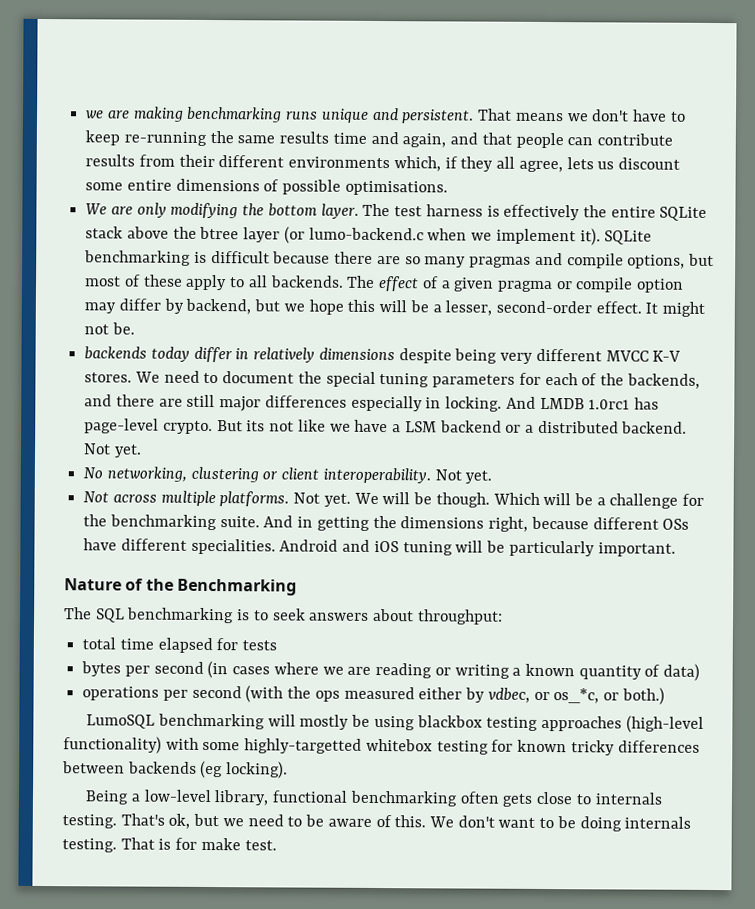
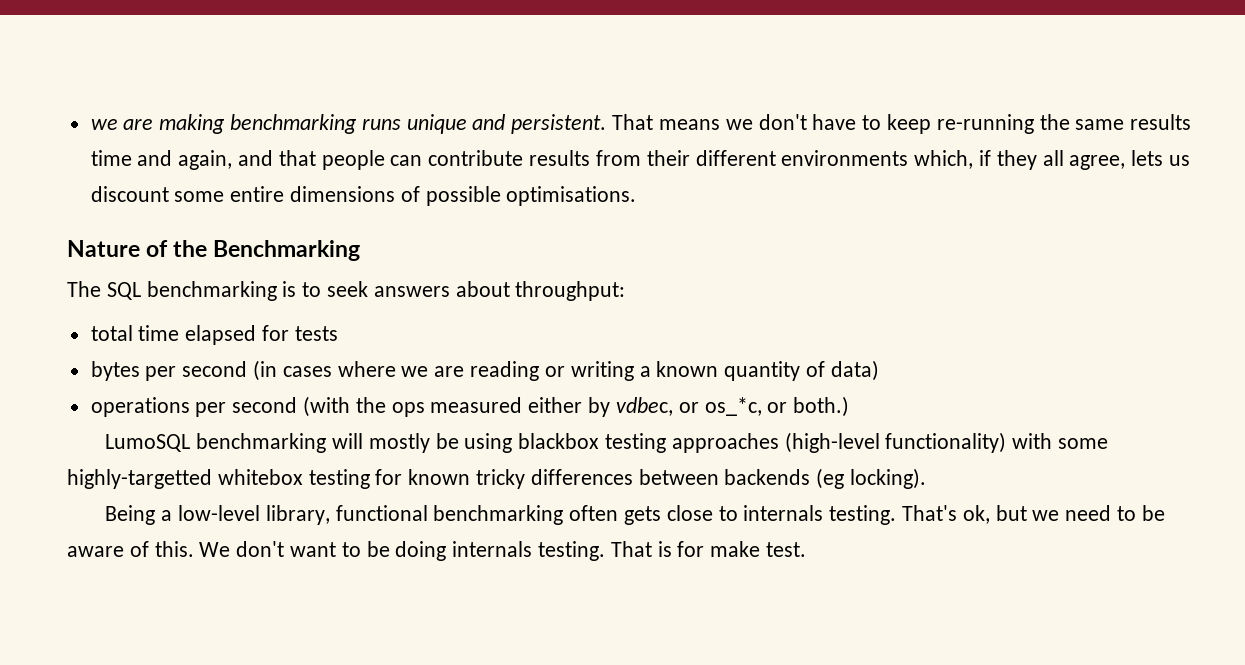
[85,202,708,221] [85,226,653,246] [84,250,714,269] [84,274,685,293] [84,298,706,317] [84,322,135,335] [84,346,682,364] [84,370,700,389] [84,394,659,412] [84,418,688,435] [83,443,142,458] [83,466,493,484] [83,490,705,509] [83,514,690,532] [83,538,676,557] // We are only modifying the bottom layer. The test harness is effectively the entire SQLite stack above the btree layer (or lumo-backend.c when we implement it). SQLite benchmarking is difficult because there are so many pragmas and compile options, but most of these apply to all backends. The effect of a given pragma or compile option may differ by backend, but we hope this will be a lesser, second-order effect. It might not be. // backends today differ in relatively dimensions despite being very different MVCC K-V stores. We need to document the special tuning parameters for each of the backends, and there are still major differences especially in locking. And LMDB 1.0rc1 has page-level crypto. But its not like we have a LSM backend or a distributed backend. Not yet. // No networking, clustering or client interoperability. Not yet. // Not across multiple platforms. Not yet. We will be though. Which will be a challenge for the benchmarking suite. And in getting the dimensions right, because different OSs have different specialities. Android and iOS tuning will be particularly important. -> (637, 196) none

